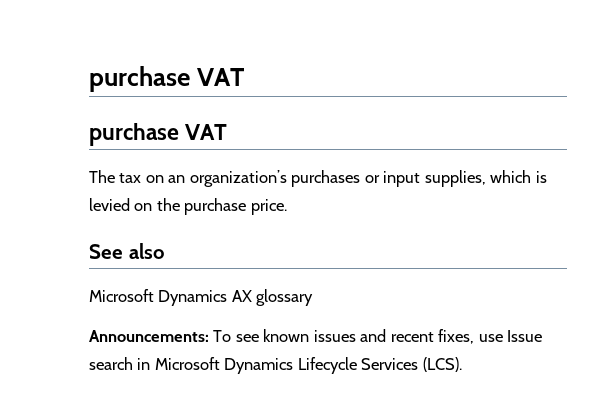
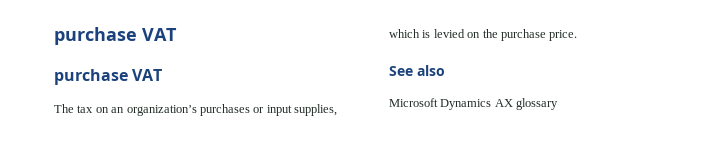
[89,329,543,344] [89,357,462,374] // Announcements: To see known issues and recent fixes, use Issue search in Microsoft Dynamics Lifecycle Services (LCS). -> (559, 104) none

